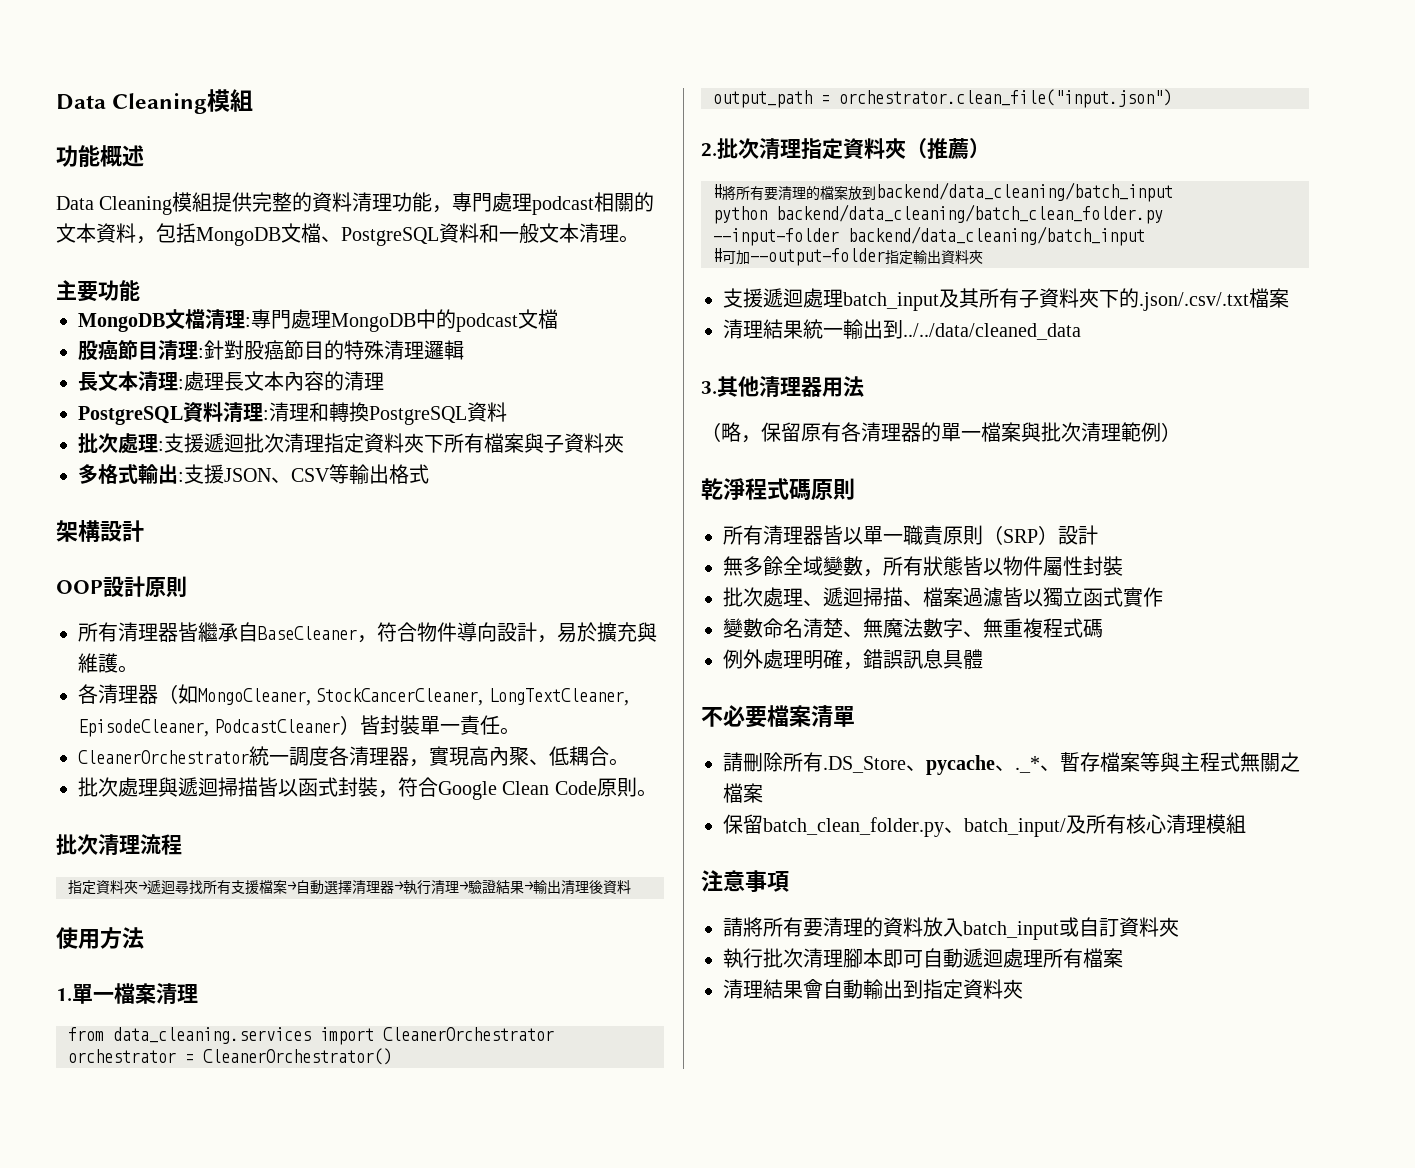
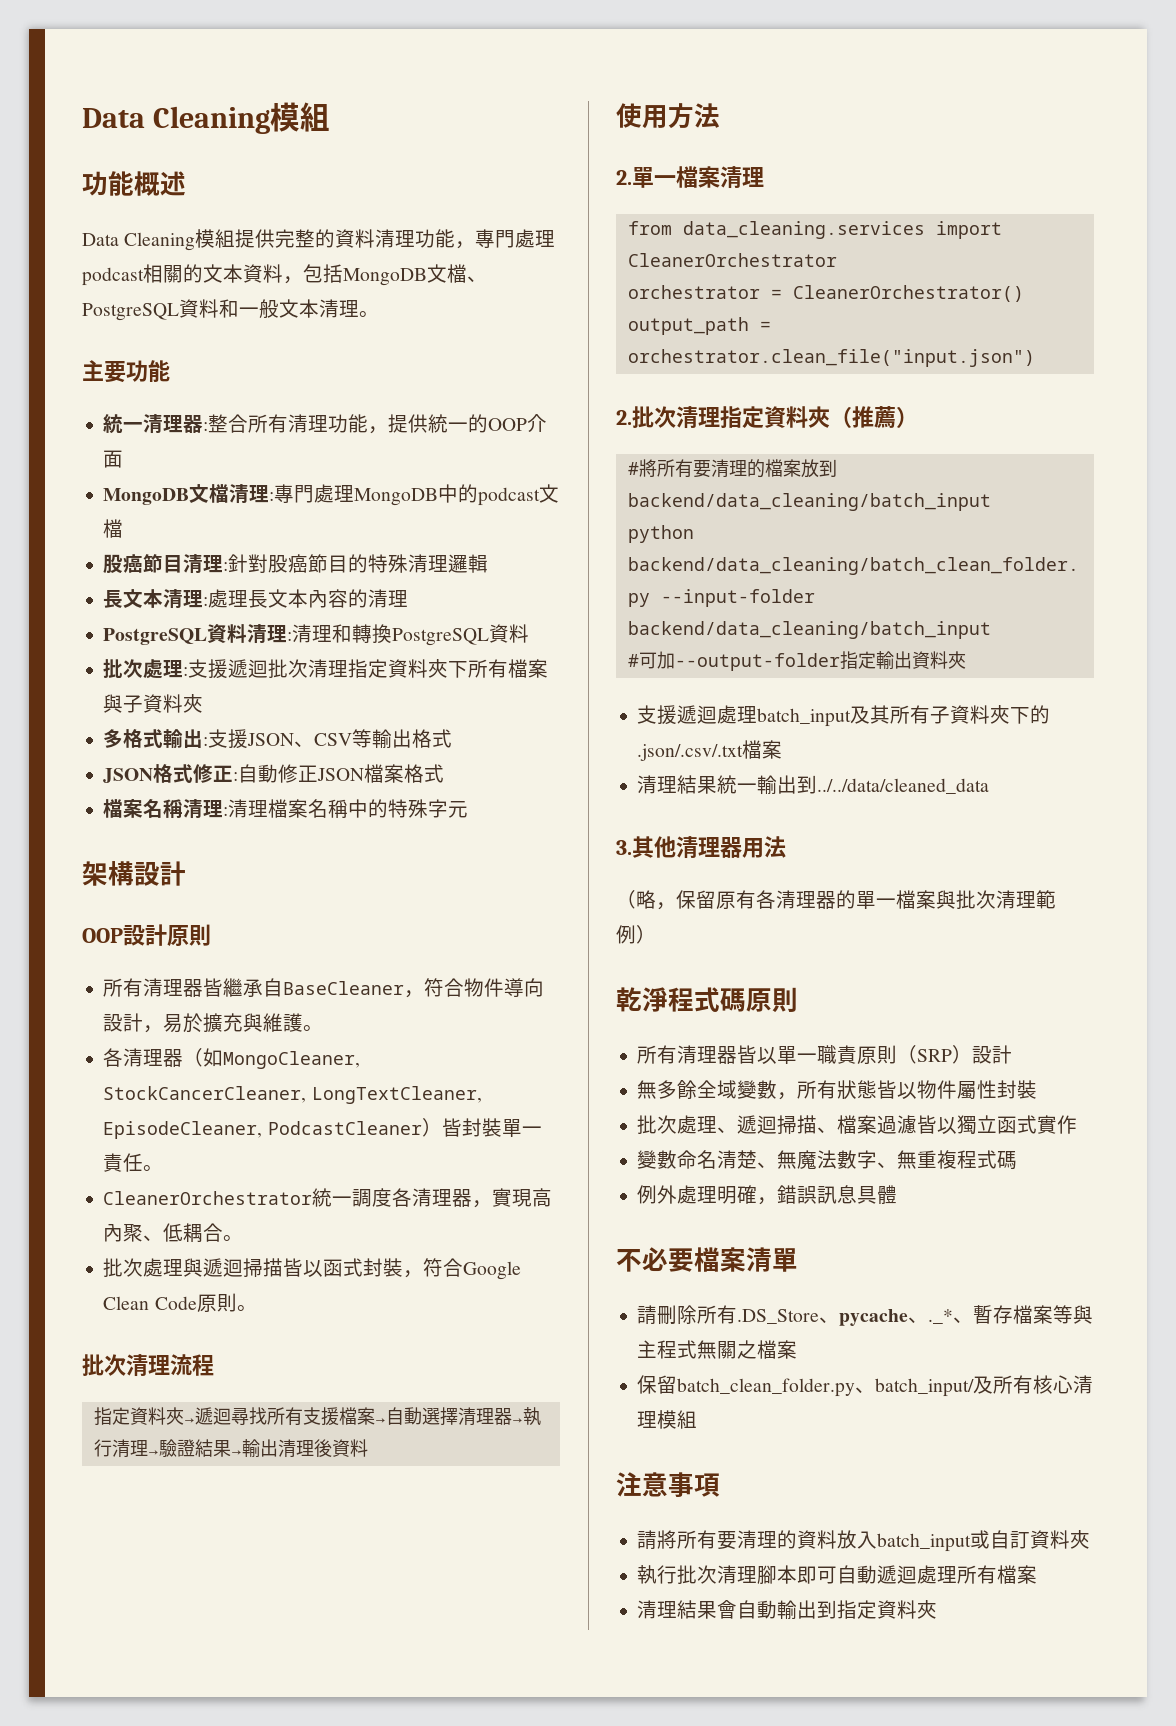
(140, 290) none -> [103,414,548,434] [103,450,124,468] // 統一清理器:整合所有清理功能，提供統一的OOP介面
(429, 474) none -> [103,764,445,783] [103,799,469,819] // JSON格式修正:自動修正JSON檔案格式 // 檔案名稱清理:清理檔案名稱中的特殊字元
[56,988,72,1001] 1. -> [616,170,632,185] 2.

